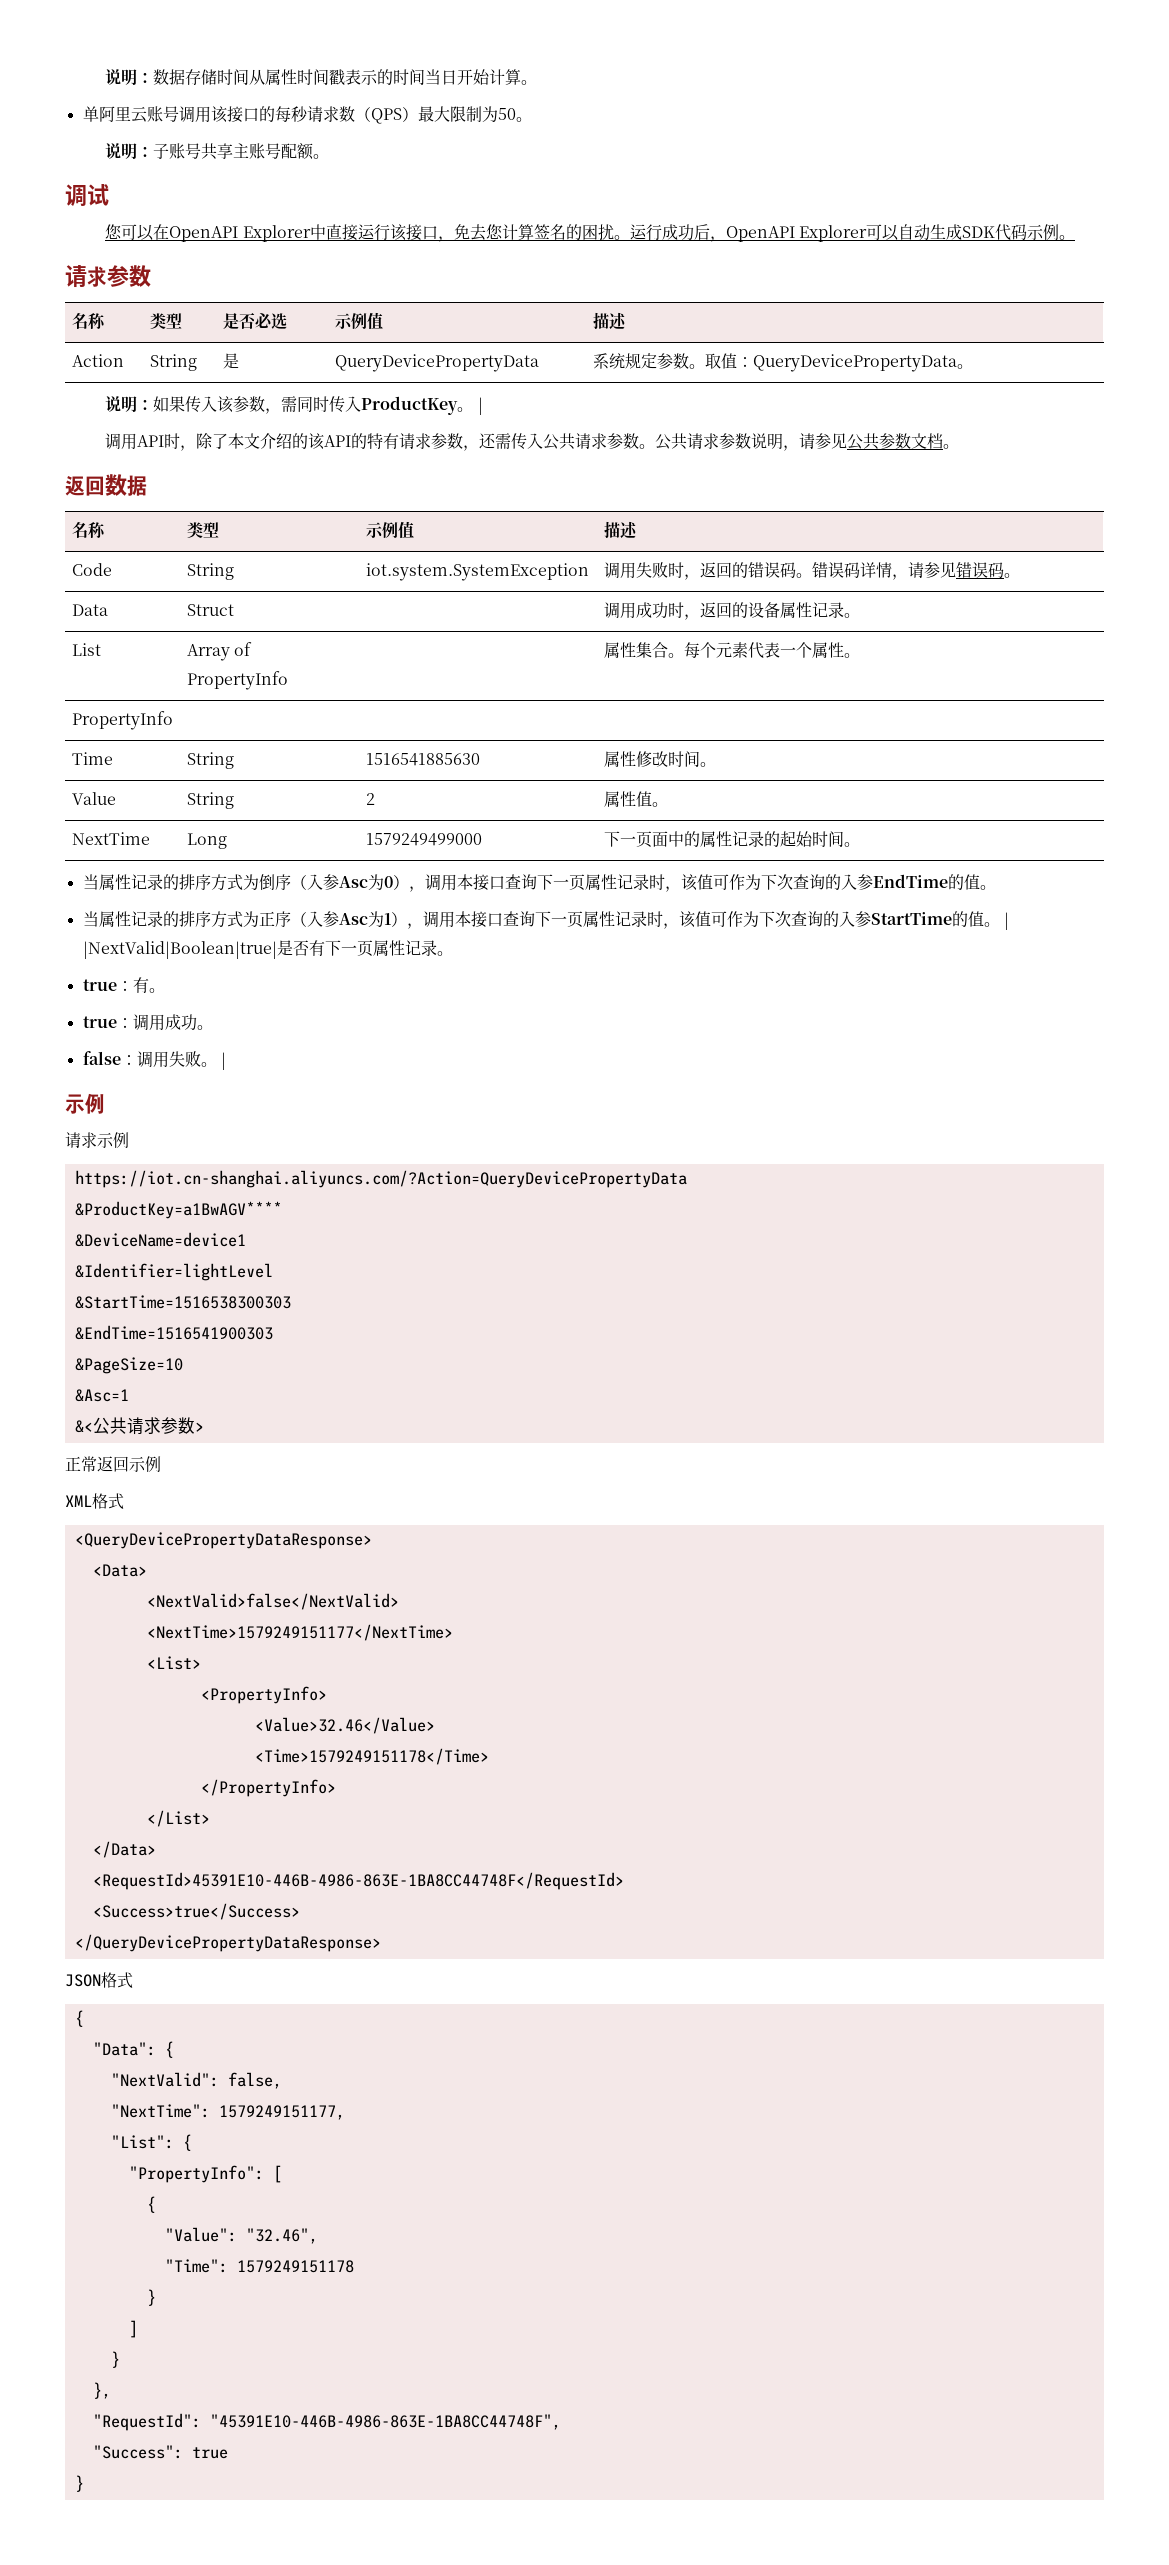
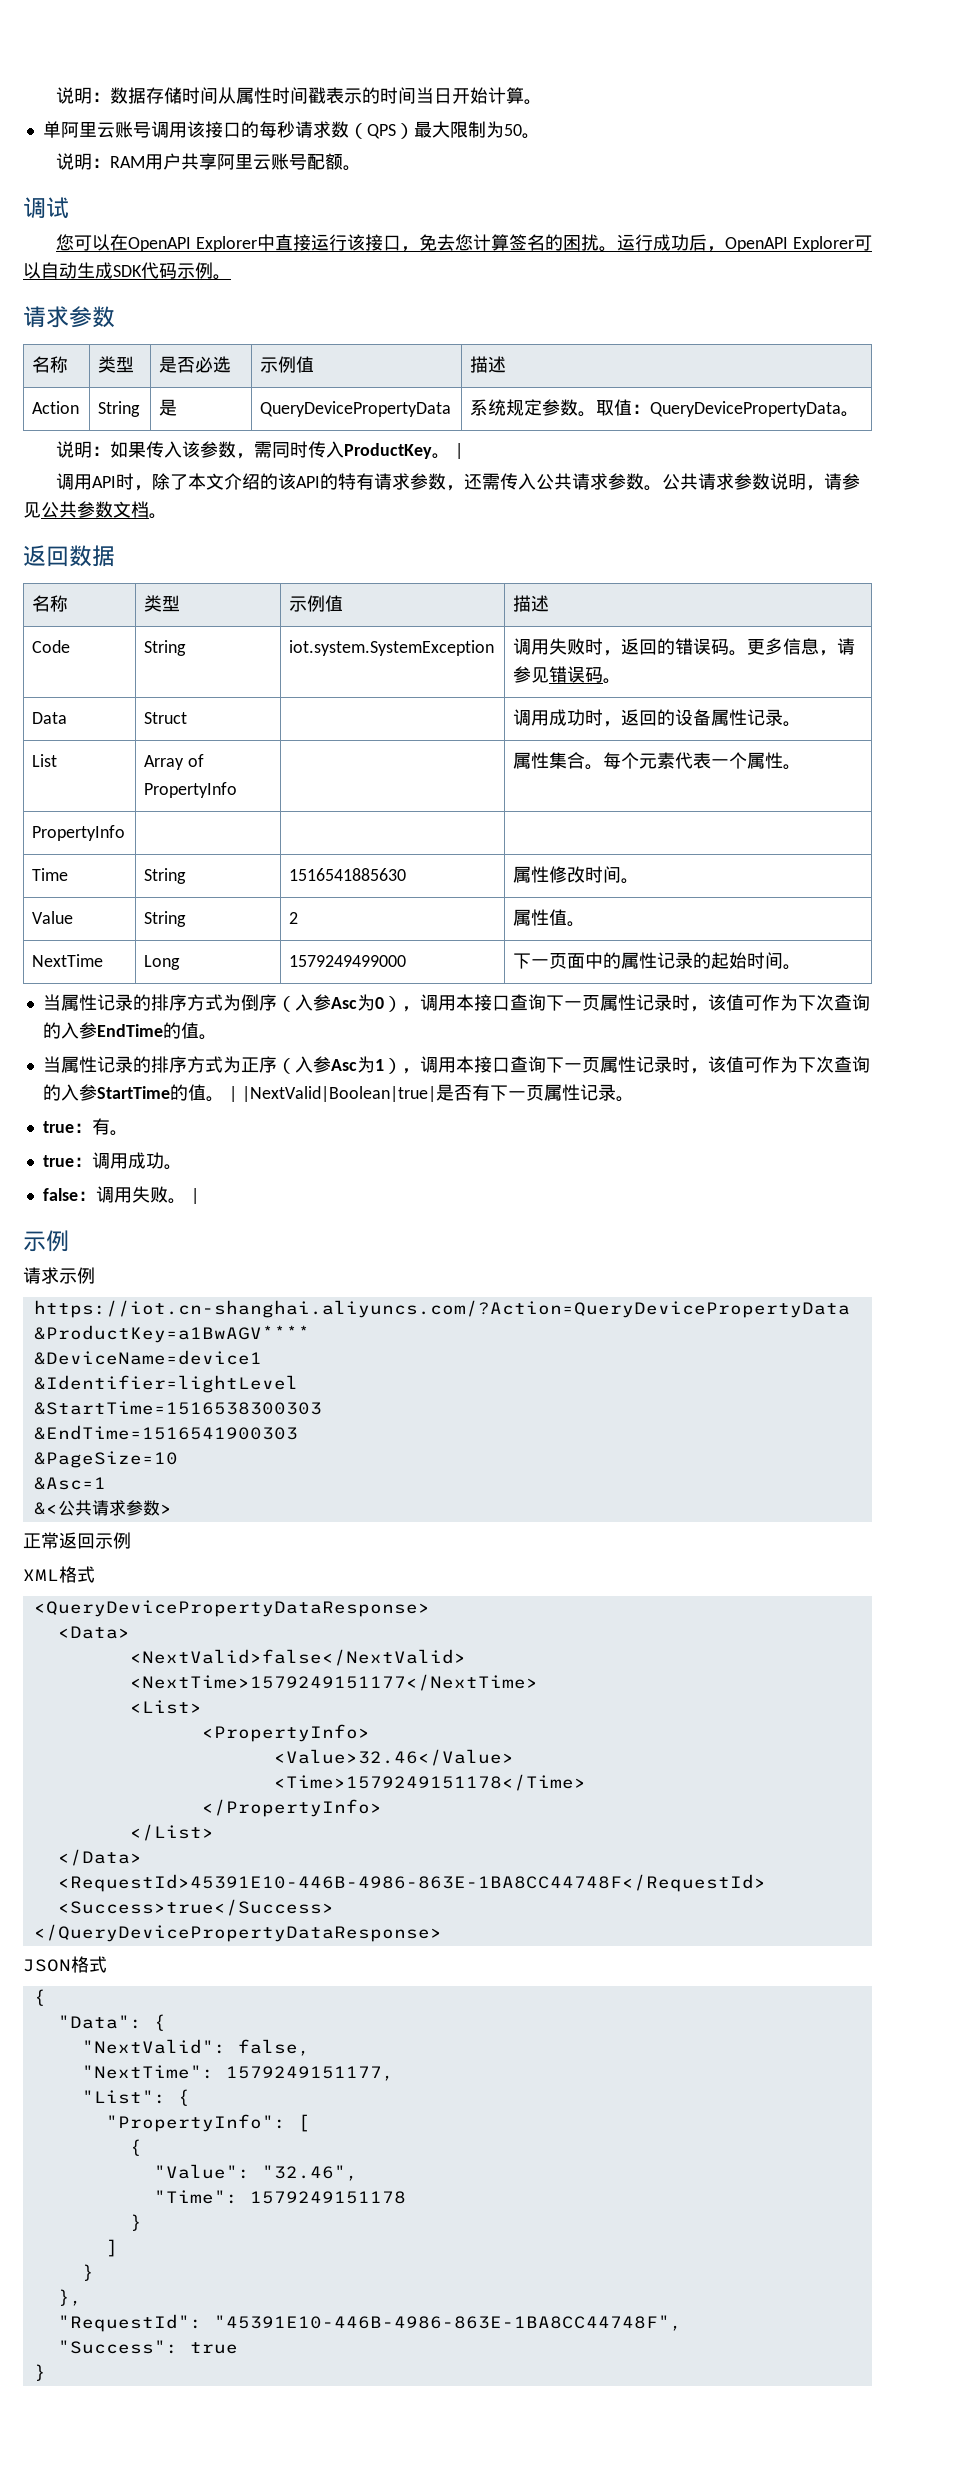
[153,143,250,160] 子账号共享主 -> [109,153,271,170] RAM用户共享阿里云
[811,562,892,578] 错误码详情 -> [747,638,820,655] 更多信息

